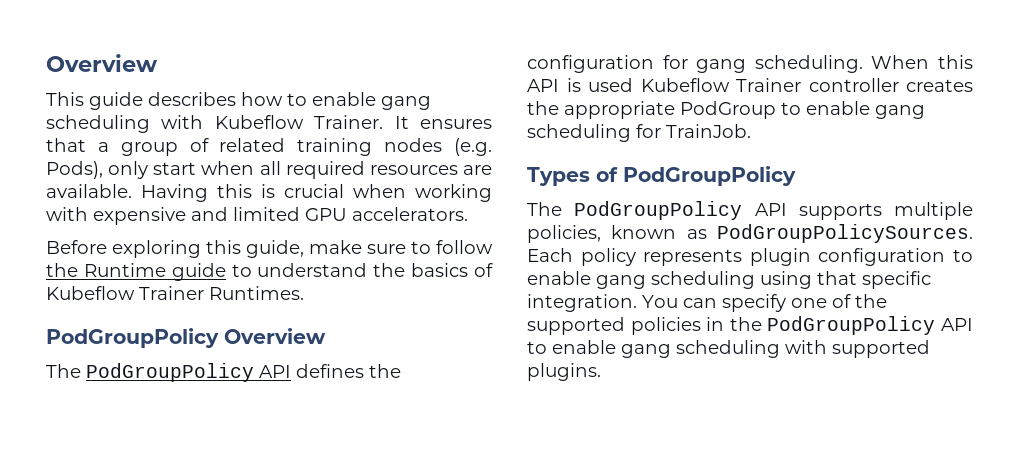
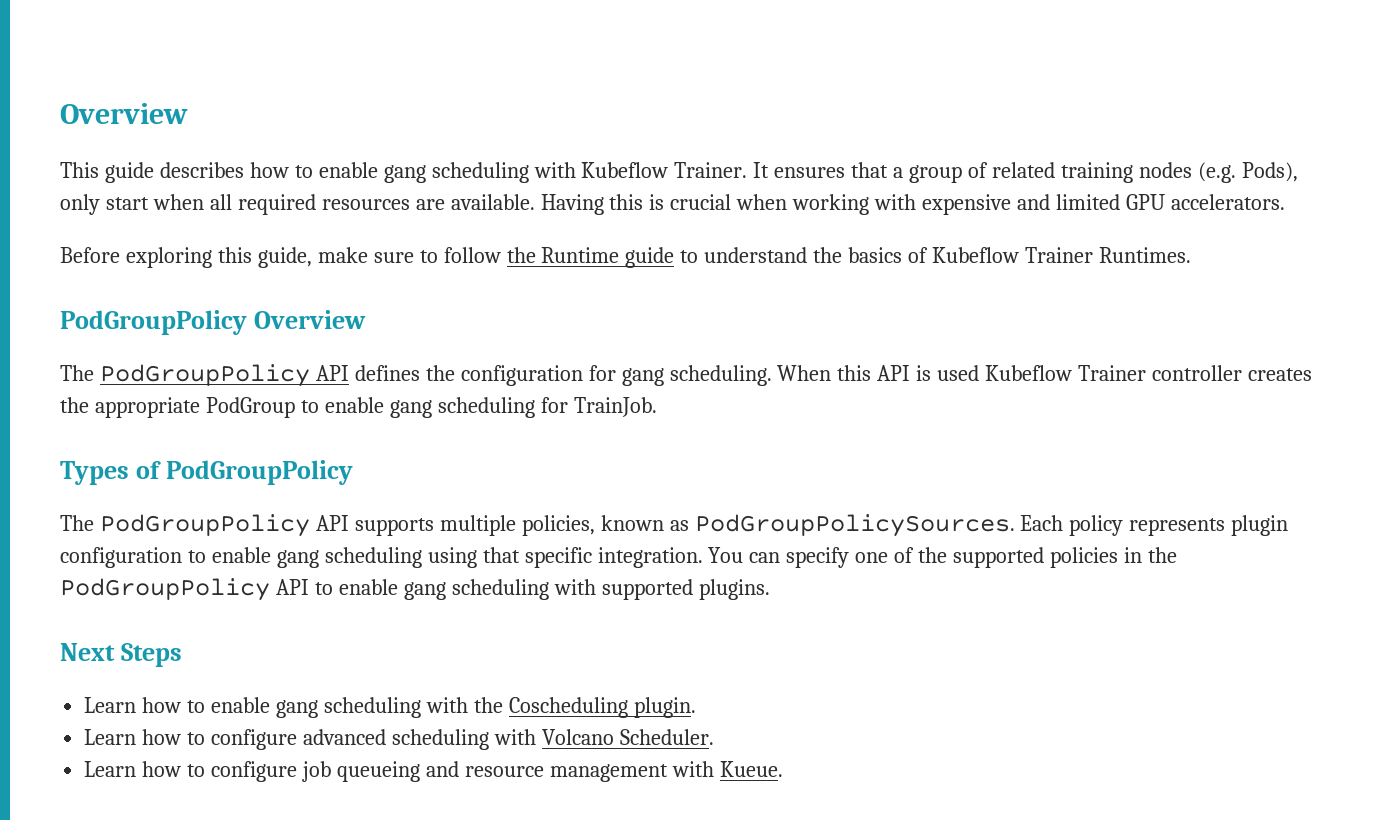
(601, 372) none -> [60,643,182,667] [84,697,696,718] [84,729,714,750] [84,761,783,782] // Next Steps // Learn how to enable gang scheduling with the Coscheduling plugin. // Learn how to configure advanced scheduling with Volcano Scheduler. // Learn how to configure job queueing and resource management with Kueue.

